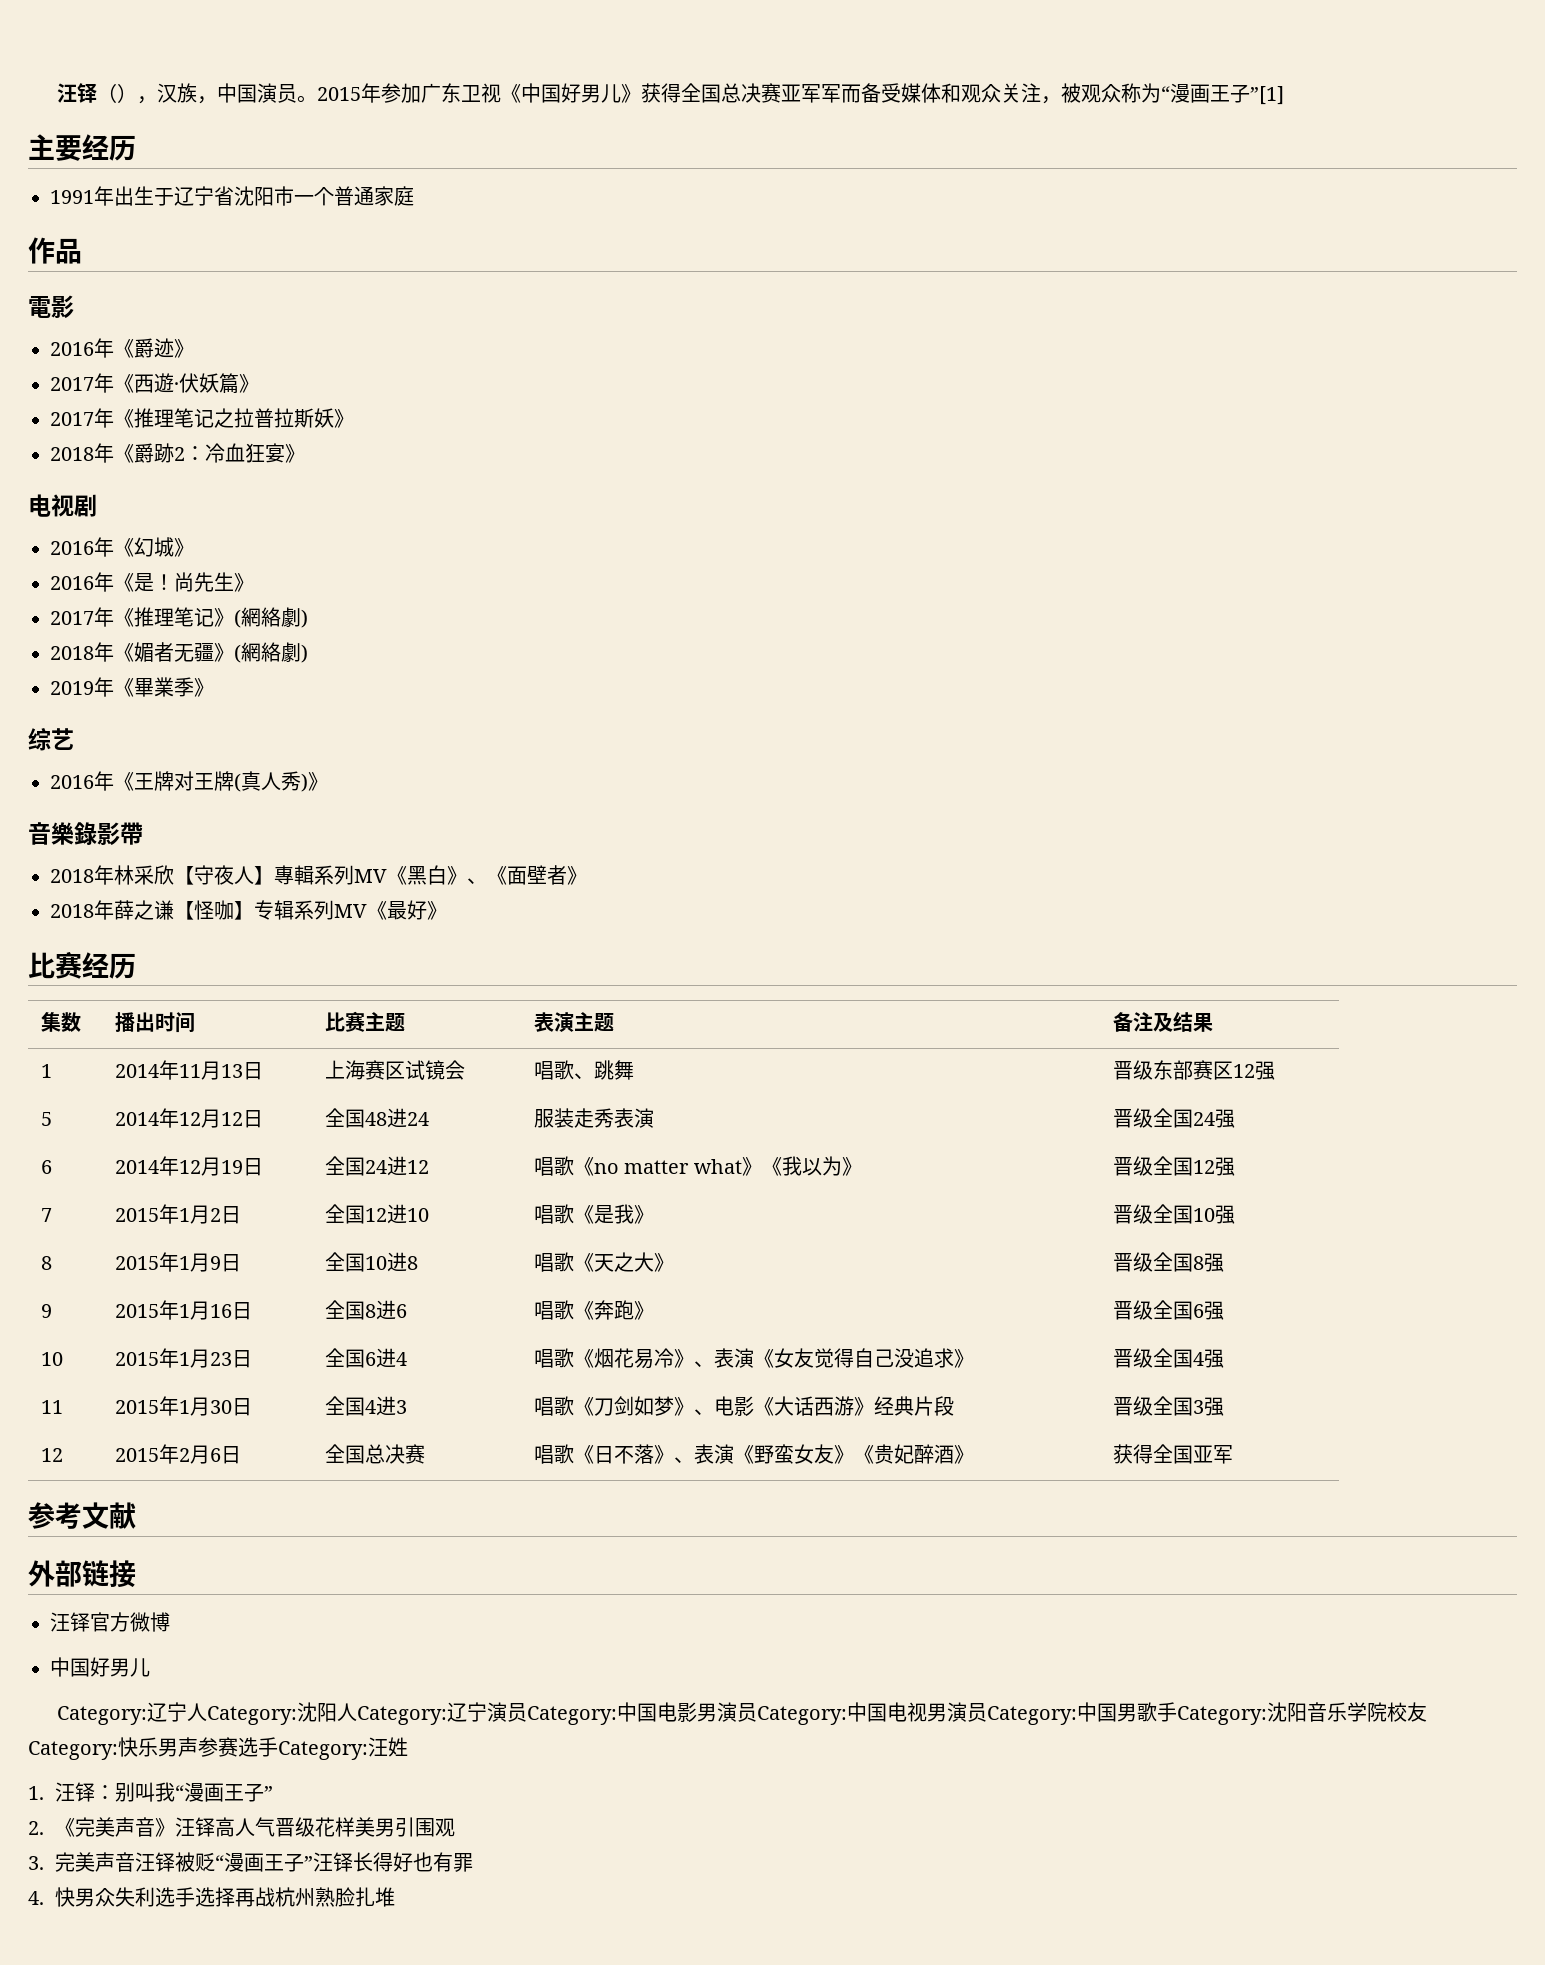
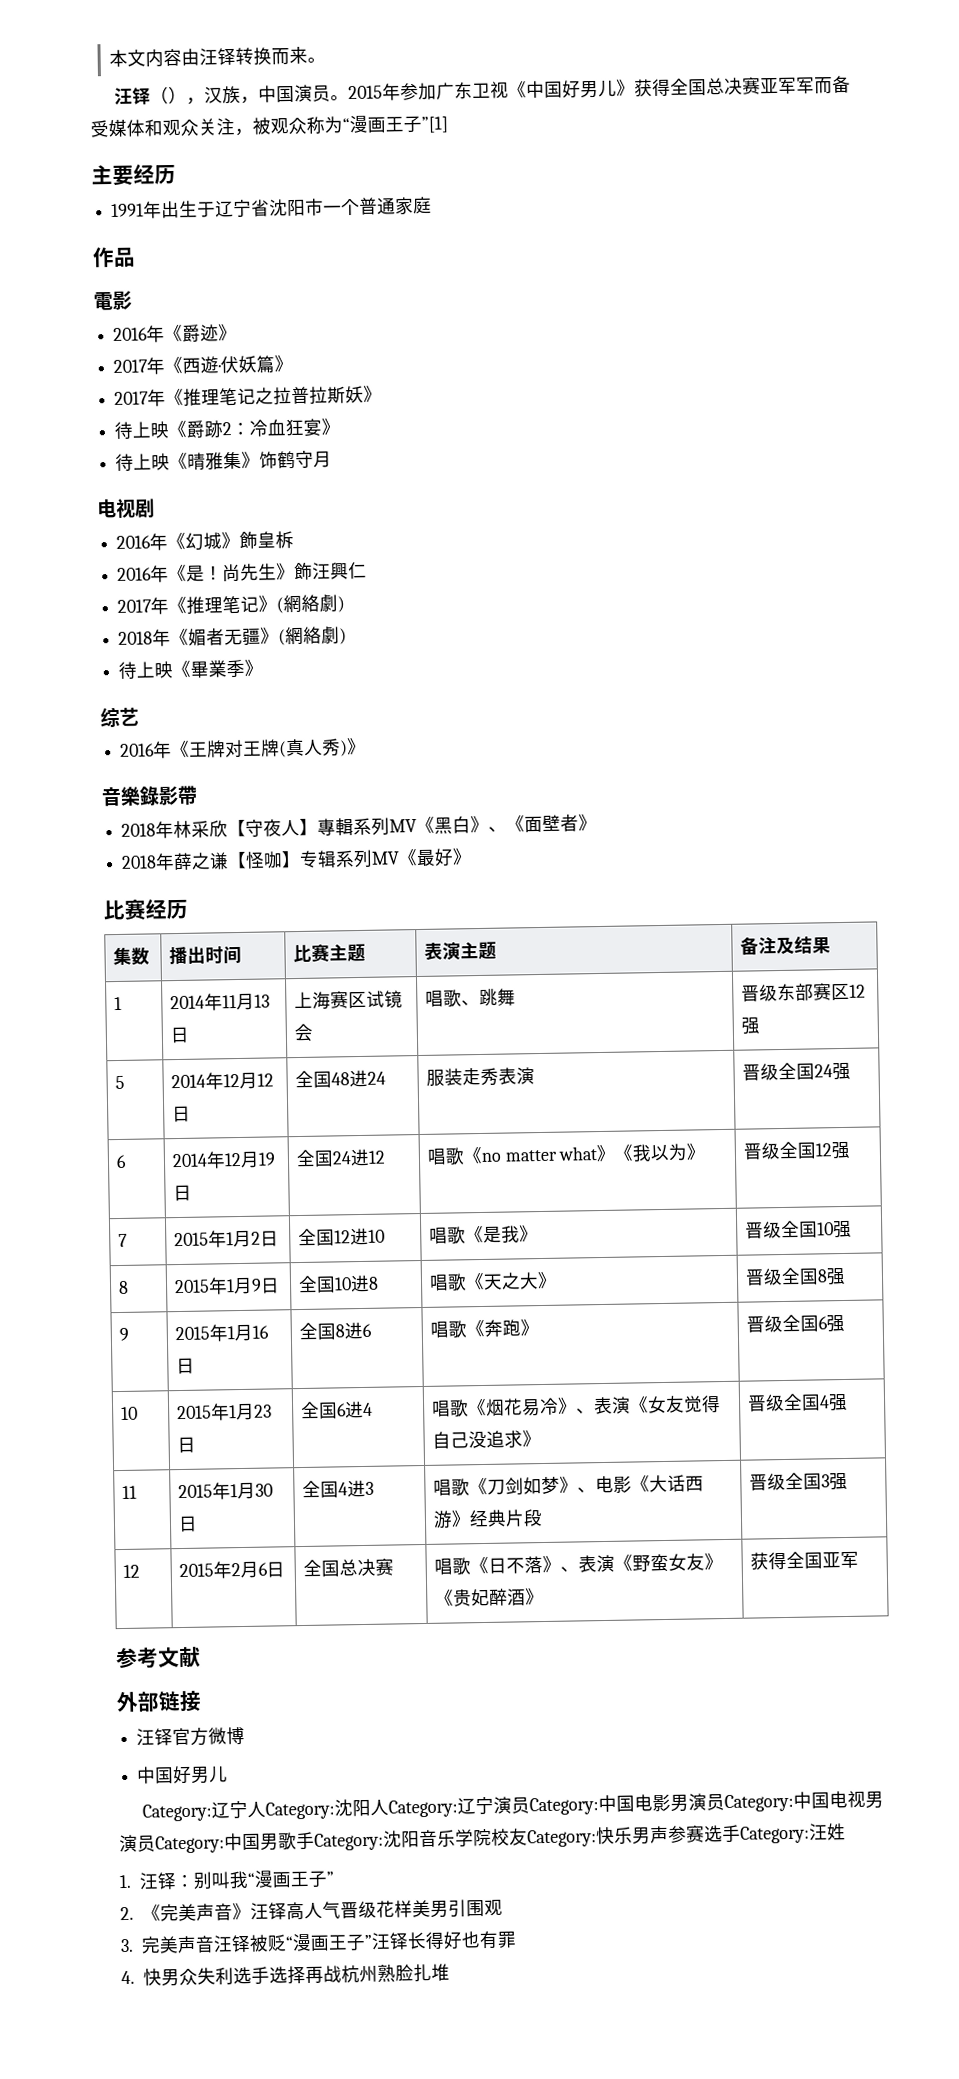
(57, 93) none -> [109,46,327,68] 本文内容由汪铎转换而来。 //
[50,443,114,463] 2018年 -> [114,421,170,440] 待上映
(305, 453) none -> [115,450,333,472] // 待上映《晴雅集》饰鹤守月
(194, 547) none -> [239,530,295,549] 飾皇柝
(254, 582) none -> [294,561,368,581] 飾汪興仁
[50,677,114,697] 2019年 -> [118,661,174,680] 待上映

